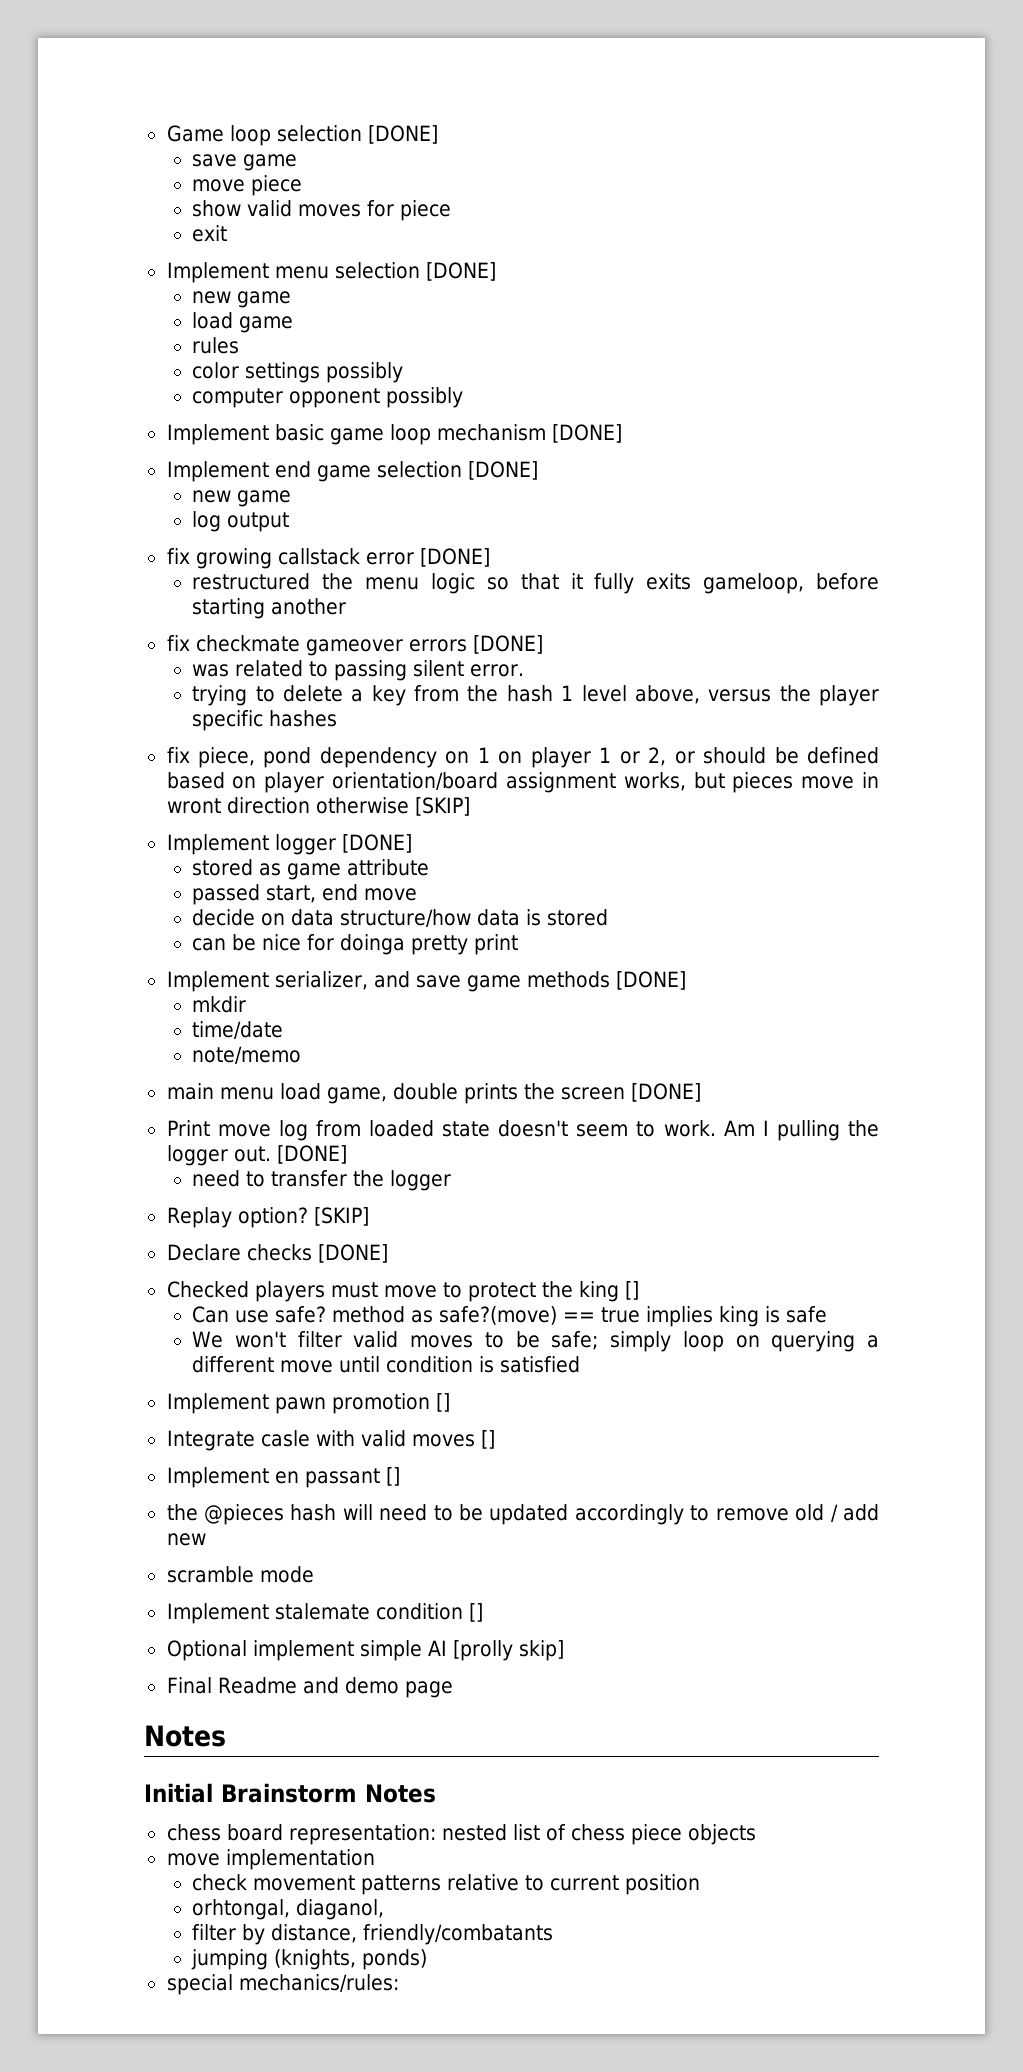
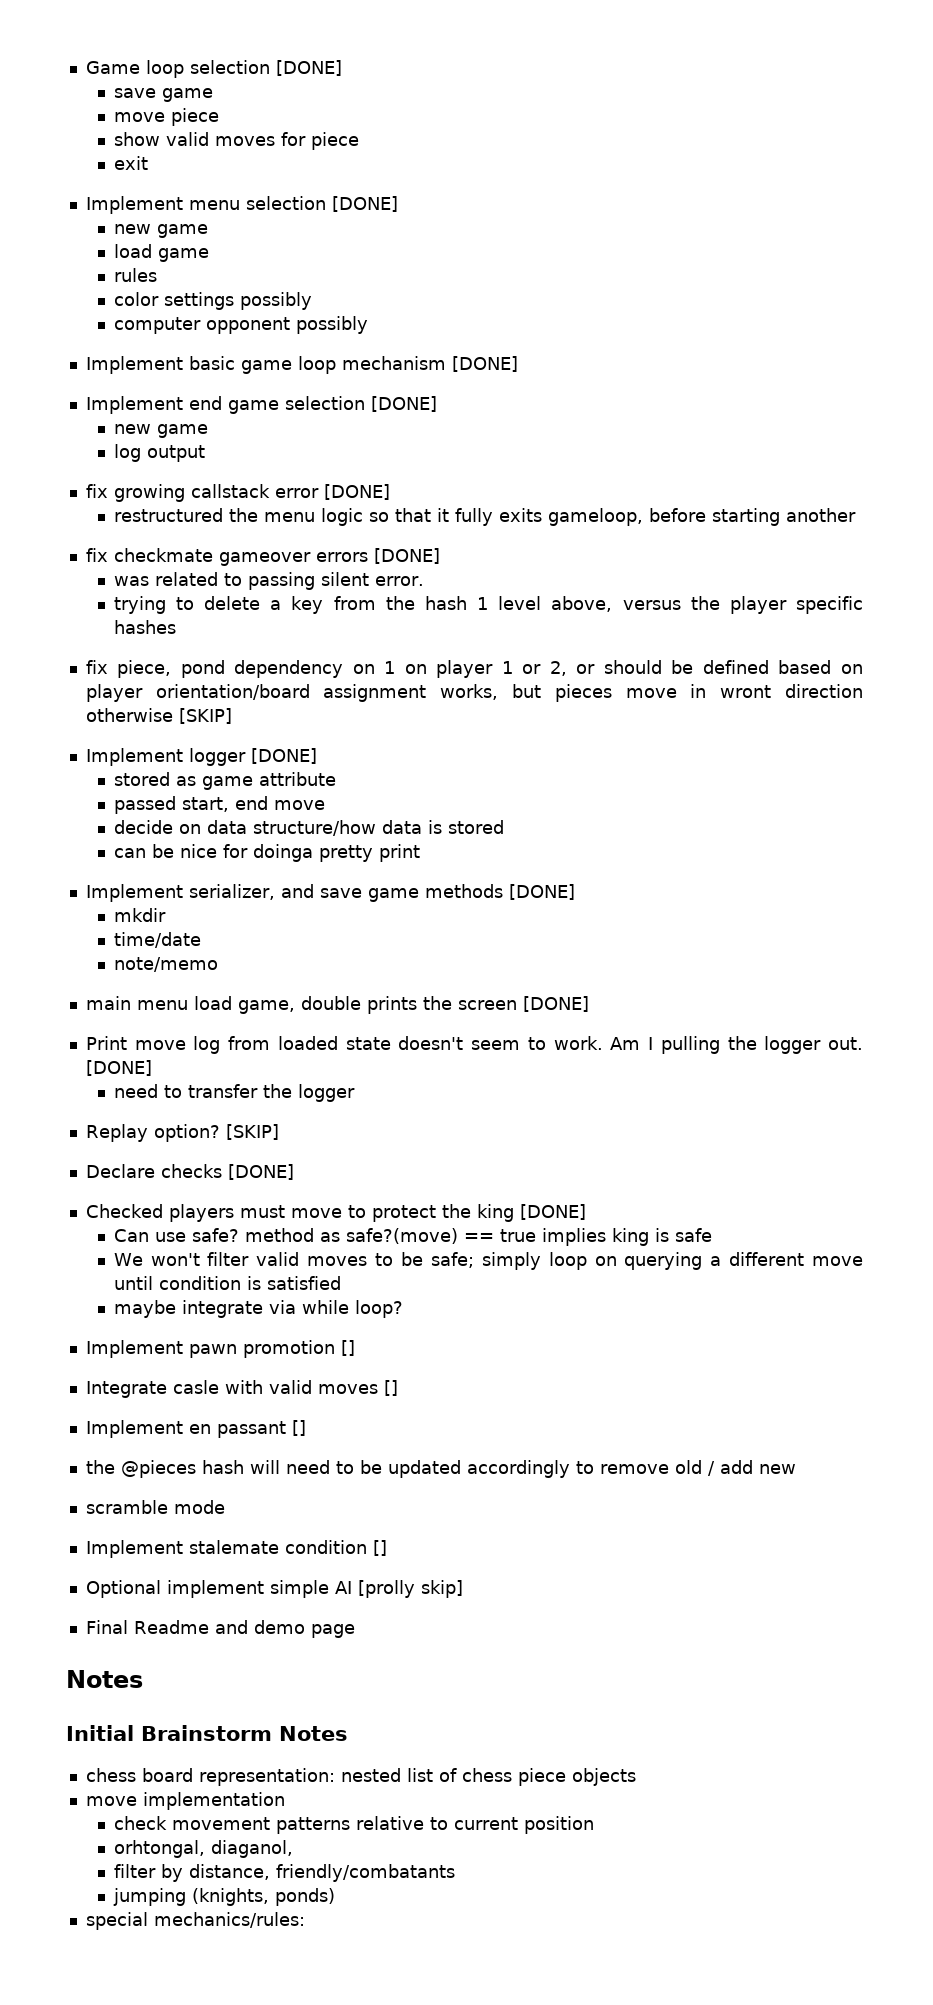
[624,1281,639,1300] [] -> [519,1204,586,1220] [DONE]
(581, 1364) none -> [113,1300,403,1318] // maybe integrate via while loop?

